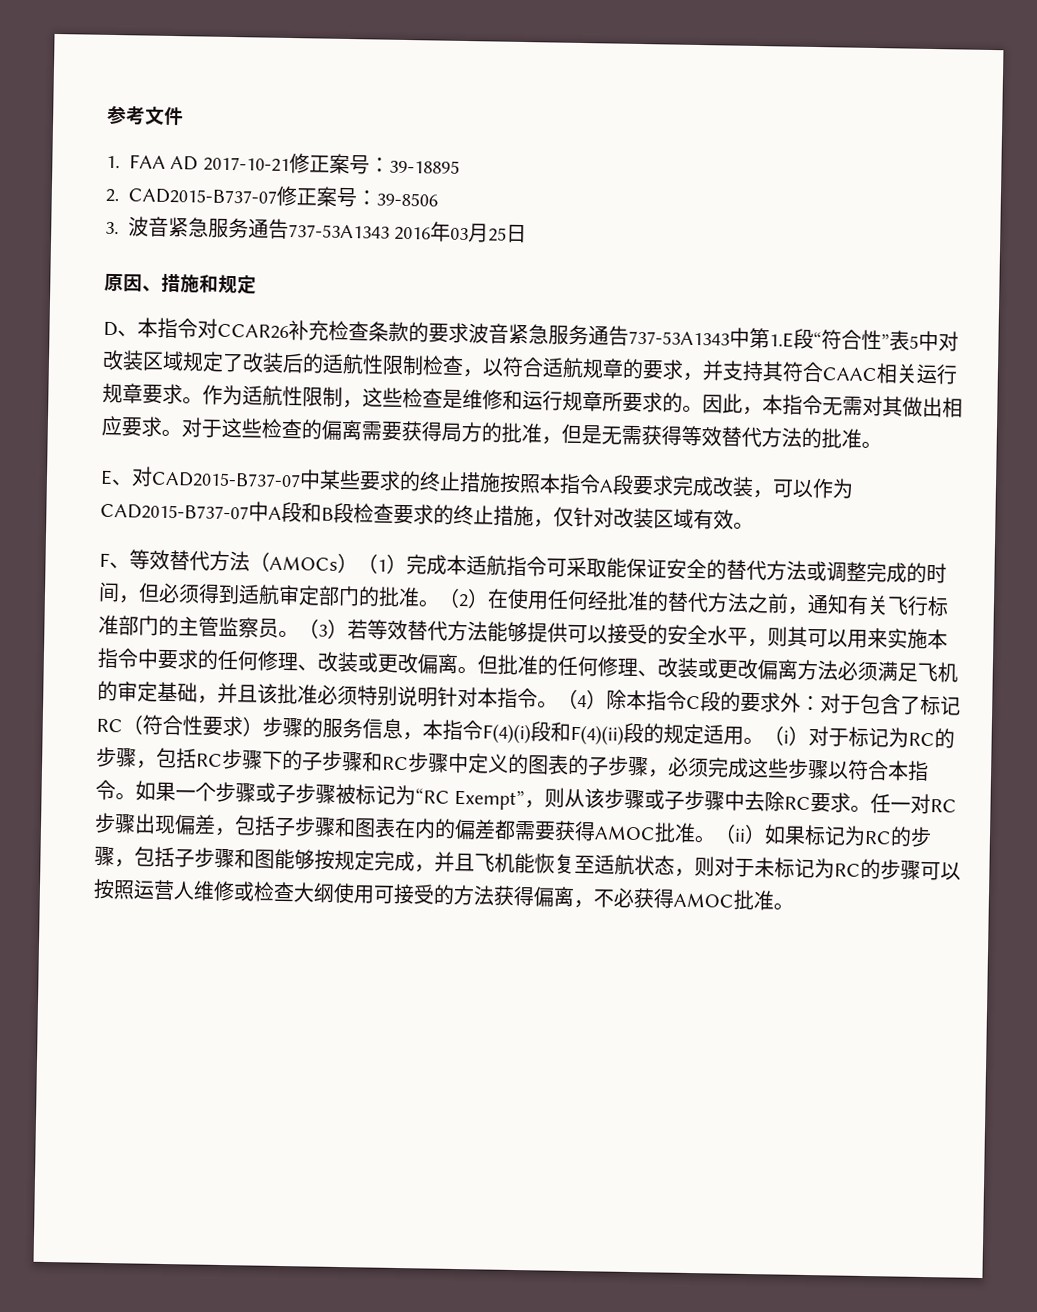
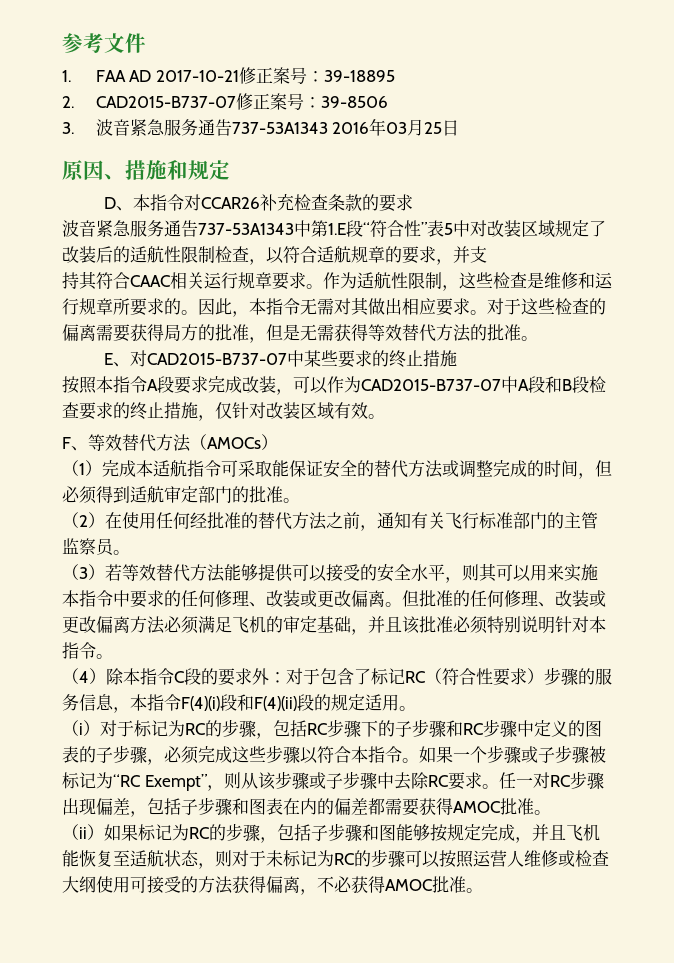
(469, 333) none -> (414, 202) //
(744, 370) none -> (487, 254) //
(501, 482) none -> (458, 358) //
(358, 563) none -> (278, 442) //
(439, 603) none -> (300, 500) //
(299, 634) none -> (130, 552) //
(558, 704) none -> (113, 656) //
(764, 741) none -> (416, 708) //
(715, 839) none -> (551, 812) //

